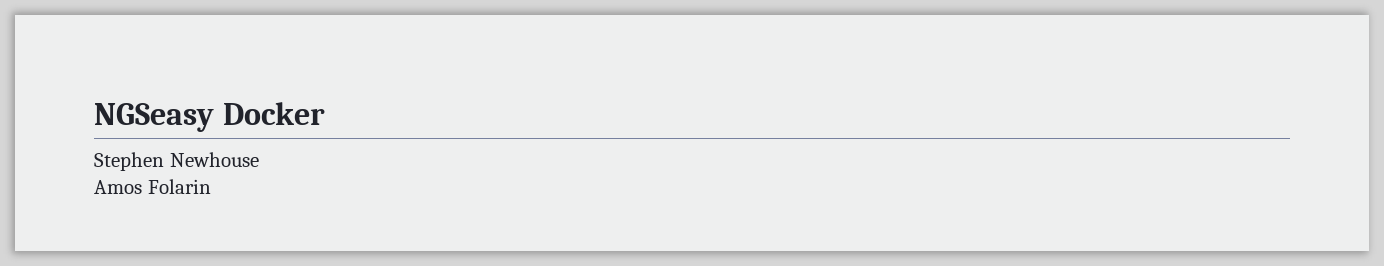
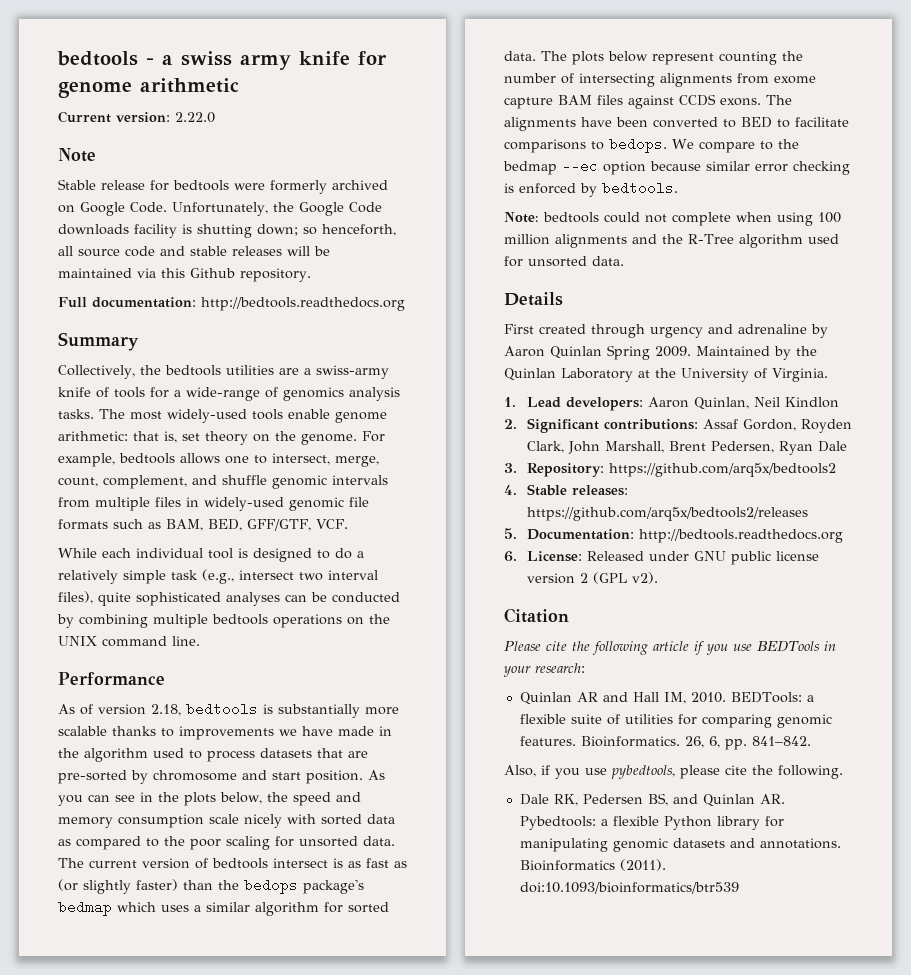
[94,102,325,132] [94,152,259,171] [94,179,211,194] NGSeasy Docker // Stephen Newhouse // Amos Folarin -> [57,51,387,70] [58,78,239,98] [58,111,215,123] [58,148,96,162] [58,179,388,194] [58,202,382,216] [58,224,396,238] [58,246,330,257] [58,268,311,282] [58,297,405,311] [58,332,139,351] [58,365,389,379] [58,387,400,401] [58,409,387,423] [58,431,385,445] [58,453,379,467] [58,475,388,489] [58,497,369,511] [58,519,348,531] [58,548,364,562] [58,569,378,584] [58,591,400,606] [57,614,390,628] [58,636,200,647] [58,672,165,685] [58,702,399,718] [58,726,392,740] [58,748,368,762] [58,770,385,784] [58,792,361,806] [58,814,395,828] [58,836,395,850] [58,858,407,869] [58,878,364,894] [58,900,389,916] [504,51,803,65] [504,73,816,87] [504,94,792,109] [504,117,849,131] [504,137,799,153] [503,159,850,175] [504,181,678,197] [504,212,841,226] [504,234,839,248] [504,256,624,267] [504,292,563,306] [504,324,828,338] [504,345,817,360] [504,368,828,382] [504,397,839,411] [504,418,852,433] [526,441,847,455] [504,463,836,477] [504,484,628,496] [526,507,808,521] [504,528,843,543] [504,551,819,565] [526,572,658,584] [504,608,569,623] [504,641,836,655] [503,663,585,677] [519,692,814,705] [519,714,832,728] [519,736,811,750] [504,765,843,779] [519,793,785,807] [519,816,784,830] [519,838,841,852] [519,859,666,871] [519,882,739,894] bedtools - a swiss army knife for genome arithmetic // Current version: 2.22.0 // Note // Stable release for bedtools were formerly archived on Google Code. Unfortunately, the Google Code downloads facility is shutting down; so henceforth, all source code and stable releases will be maintained via this Github repository. // Full documentation: http://bedtools.readthedocs.org // Summary // Collectively, the bedtools utilities are a swiss-army knife of tools for a wide-range of genomics analysis tasks. The most widely-used tools enable genome arithmetic: that is, set theory on the genome. For example, bedtools allows one to intersect, merge, count, complement, and shuffle genomic intervals from multiple files in widely-used genomic file formats such as BAM, BED, GFF/GTF, VCF. // While each individual tool is designed to do a relatively simple task (e.g., intersect two interval files), quite sophisticated analyses can be conducted by combining multiple bedtools operations on the UNIX command line. // Performance // As of version 2.18, bedtools is substantially more scalable thanks to improvements we have made in the algorithm used to process datasets that are pre-sorted by chromosome and start position. As you can see in the plots below, the speed and memory consumption scale nicely with sorted data as compared to the poor scaling for unsorted data. The current version of bedtools intersect is as fast as (or slightly faster) than the bedops package's bedmap which uses a similar algorithm for sorted data. The plots below represent counting the number of intersecting alignments from exome capture BAM files against CCDS exons. The alignments have been converted to BED to facilitate comparisons to bedops. We compare to the bedmap --ec option because similar error checking is enforced by bedtools. // Note: bedtools could not complete when using 100 million alignments and the R-Tree algorithm used for unsorted data. // Details // First created through urgency and adrenaline by Aaron Quinlan Spring 2009. Maintained by the Quinlan Laboratory at the University of Virginia. // 1. Lead developers: Aaron Quinlan, Neil Kindlon // 2. Significant contributions: Assaf Gordon, Royden Clark, John Marshall, Brent Pedersen, Ryan Dale // 3. Repository: https://github.com/arq5x/bedtools2 // 4. Stable releases: https://github.com/arq5x/bedtools2/releases // 5. Documentation: http://bedtools.readthedocs.org // 6. License: Released under GNU public license version 2 (GPL v2). // Citation // Please cite the following article if you use BEDTools in your research: // Quinlan AR and Hall IM, 2010. BEDTools: a flexible suite of utilities for comparing genomic features. Bioinformatics. 26, 6, pp. 841–842. // Also, if you use pybedtools, please cite the following. // Dale RK, Pedersen BS, and Quinlan AR. Pybedtools: a flexible Python library for manipulating genomic datasets and annotations. Bioinformatics (2011). doi:10.1093/bioinformatics/btr539

